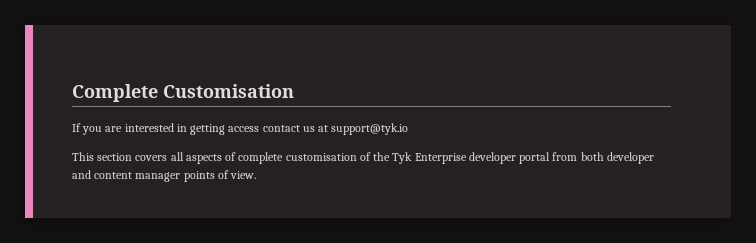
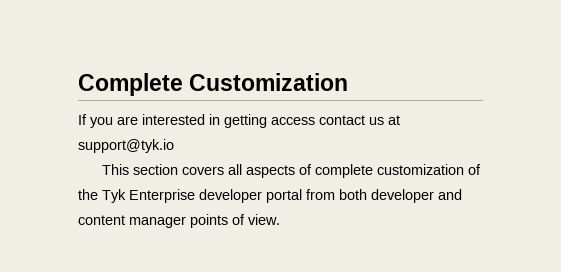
[163,84,294,98] Customisation -> [189,73,349,91] Customization
[285,153,357,161] customisation -> [377,164,465,175] customization

